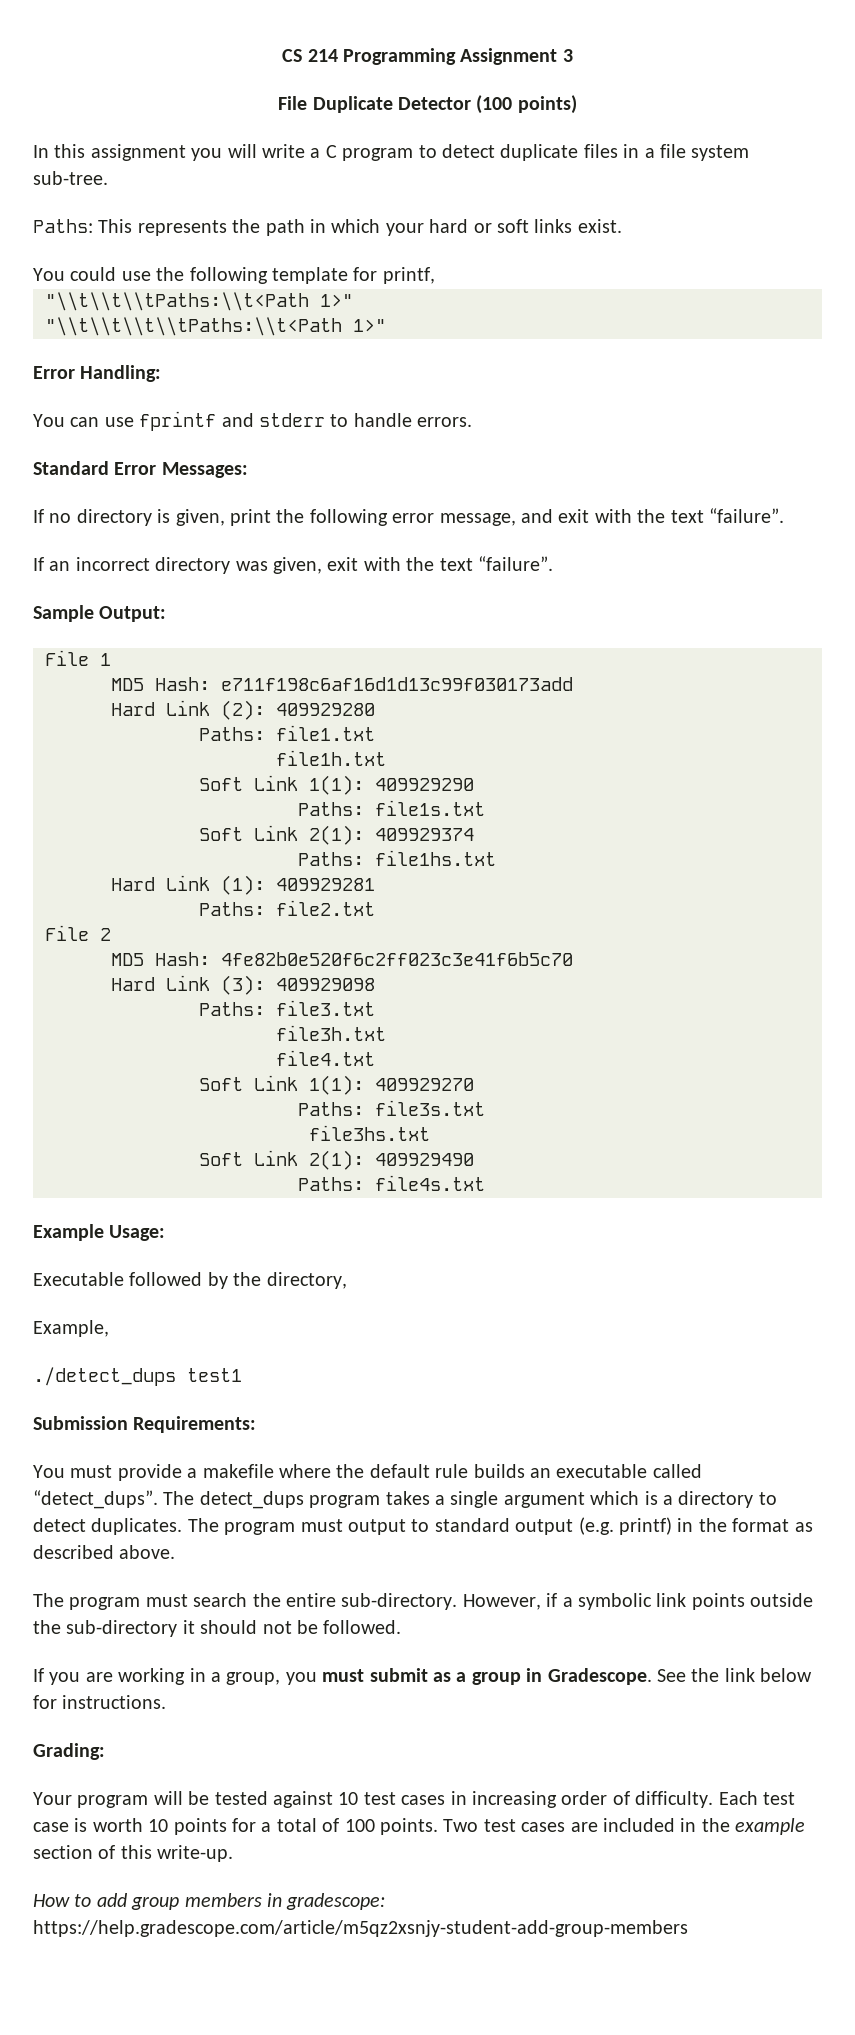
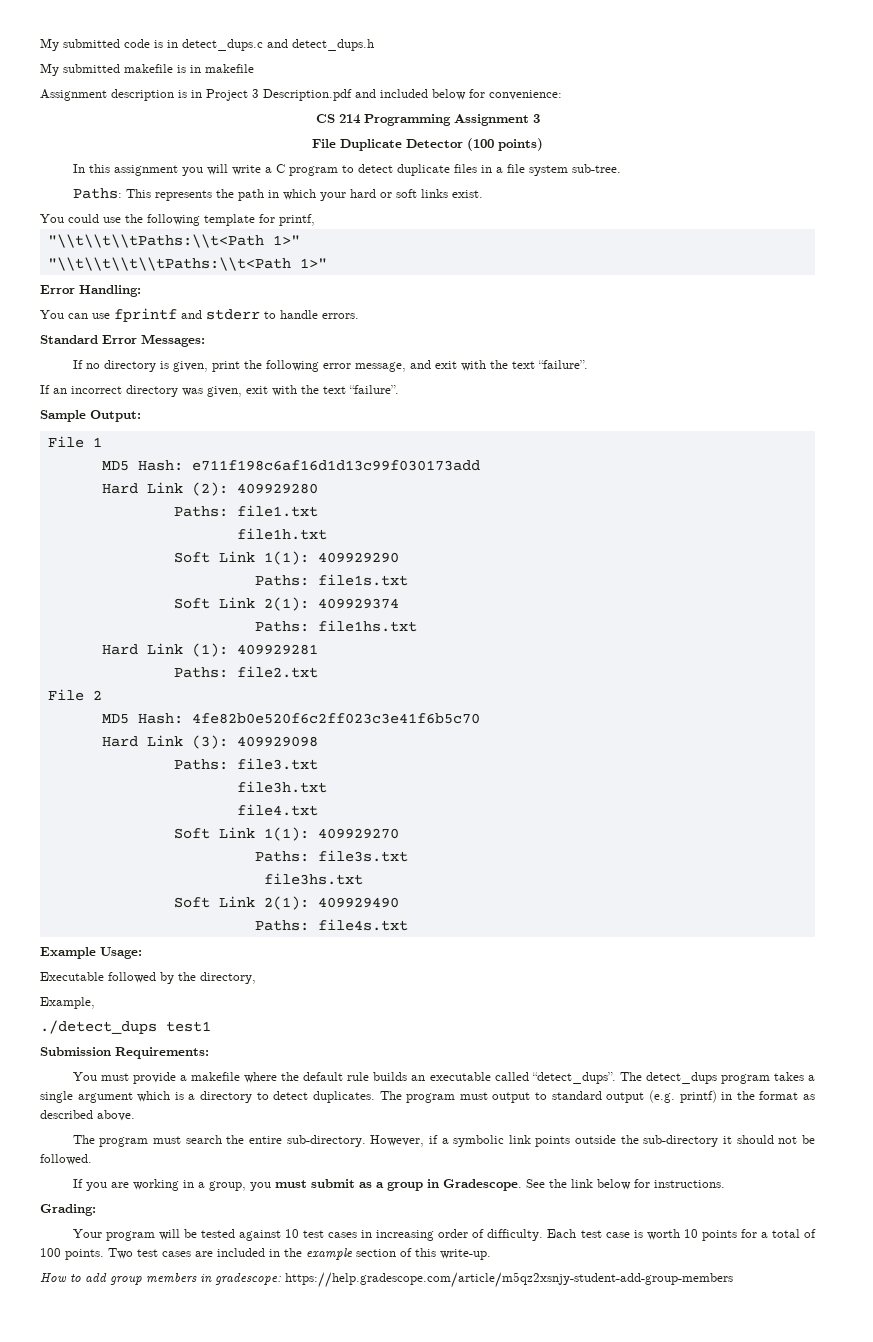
(282, 55) none -> [40,38,374,51] [40,63,254,76] [40,89,562,101] My submitted code is in detect_dups.c and detect_dups.h // My submitted makefile is in makefile // Assignment description is in Project 3 Description.pdf and included below for convenience: //

